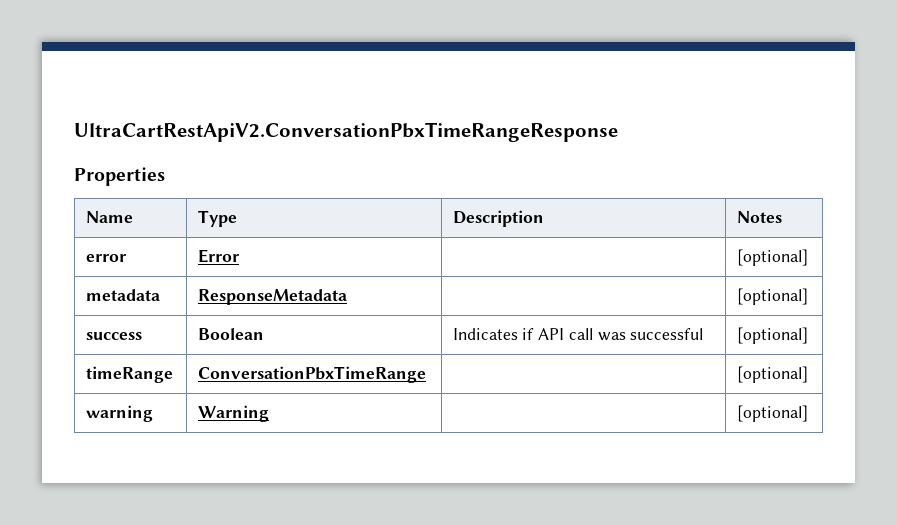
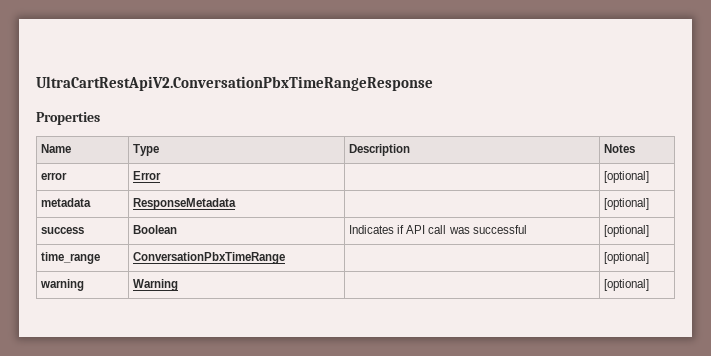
[85,366,173,383] timeRange -> [41,252,101,264] time_range

